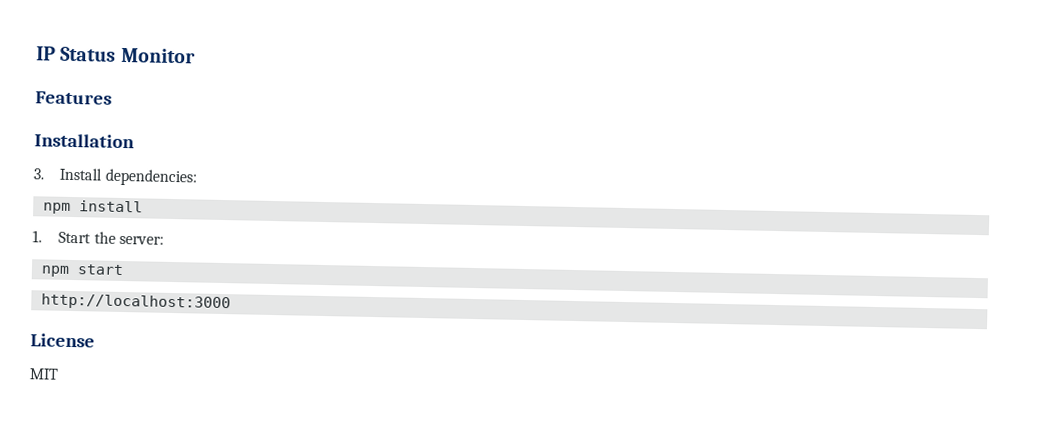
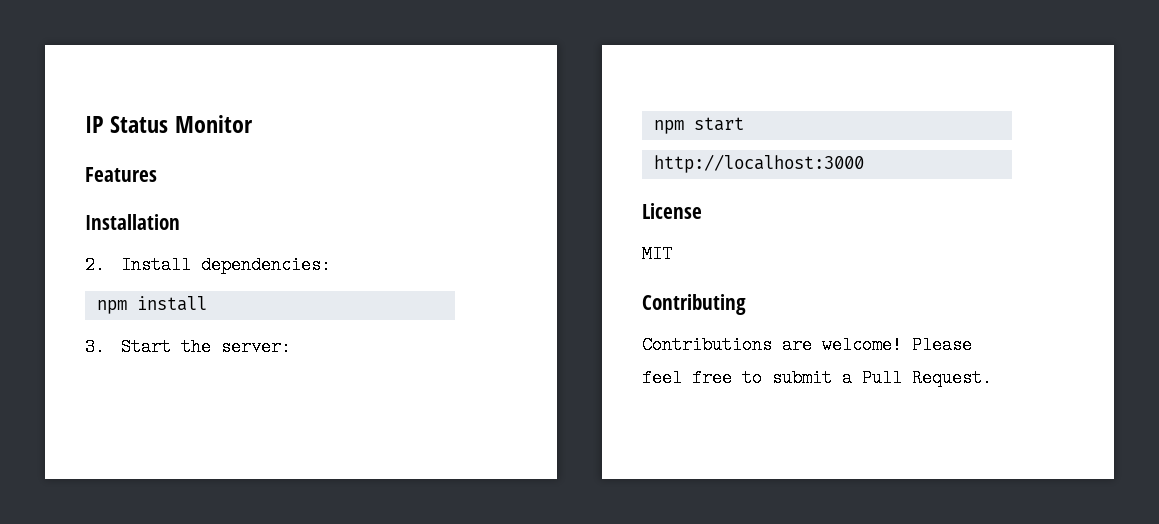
[33,168,44,180] 3. -> [85,256,105,274] 2.
[32,230,42,243] 1. -> [85,338,105,356] 3.
(58, 374) none -> [642,294,746,315] [642,336,972,354] [642,369,992,387] // Contributing // Contributions are welcome! Please feel free to submit a Pull Request.

